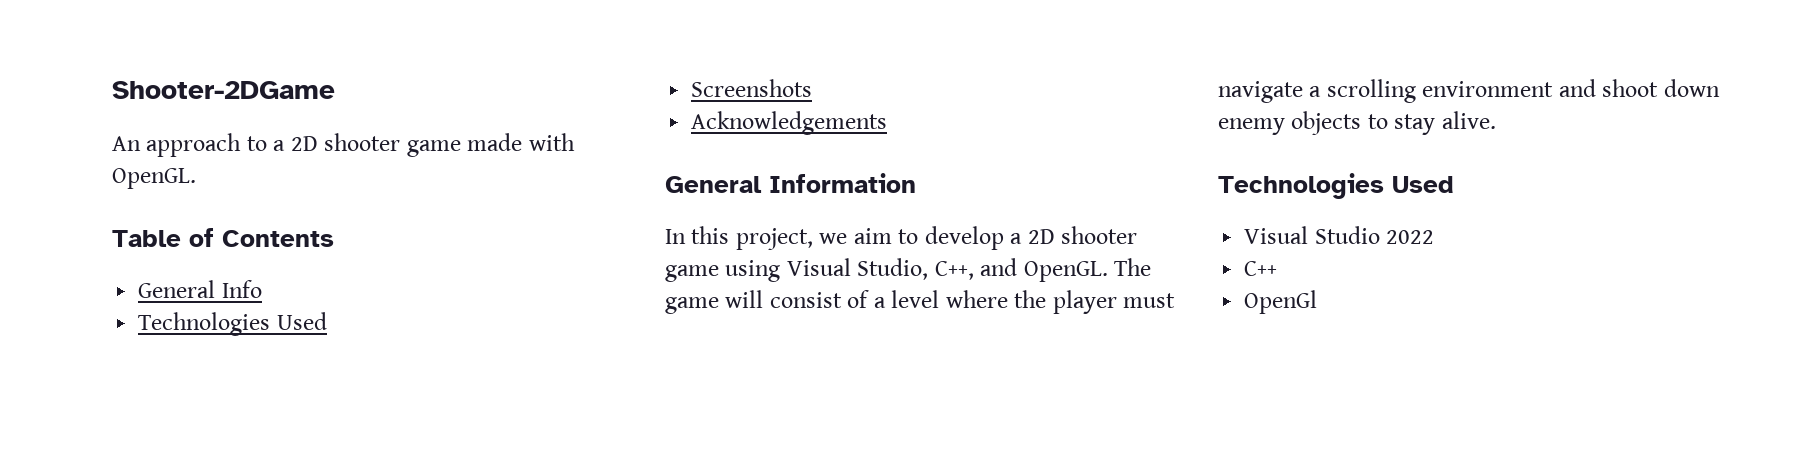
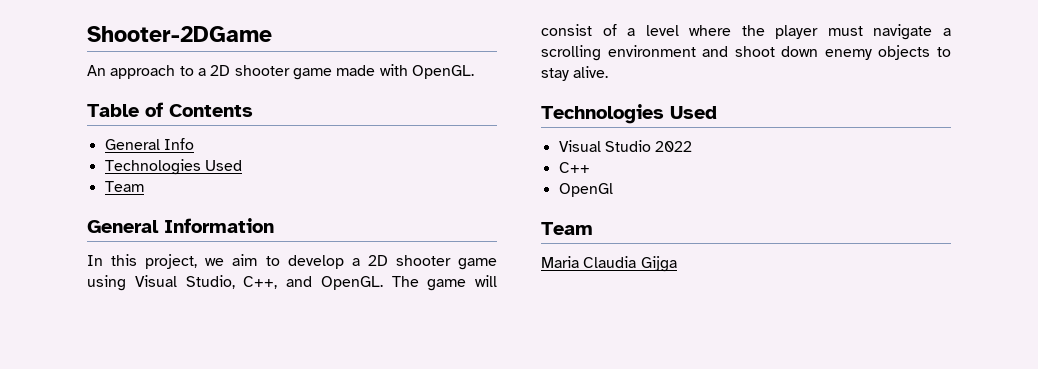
[691,79,813,97] [691,111,888,135] Screenshots // Acknowledgements -> [104,181,144,192] Team
(1318, 302) none -> [541,222,593,235] [541,256,677,272] // Team // Maria Claudia Gijga

